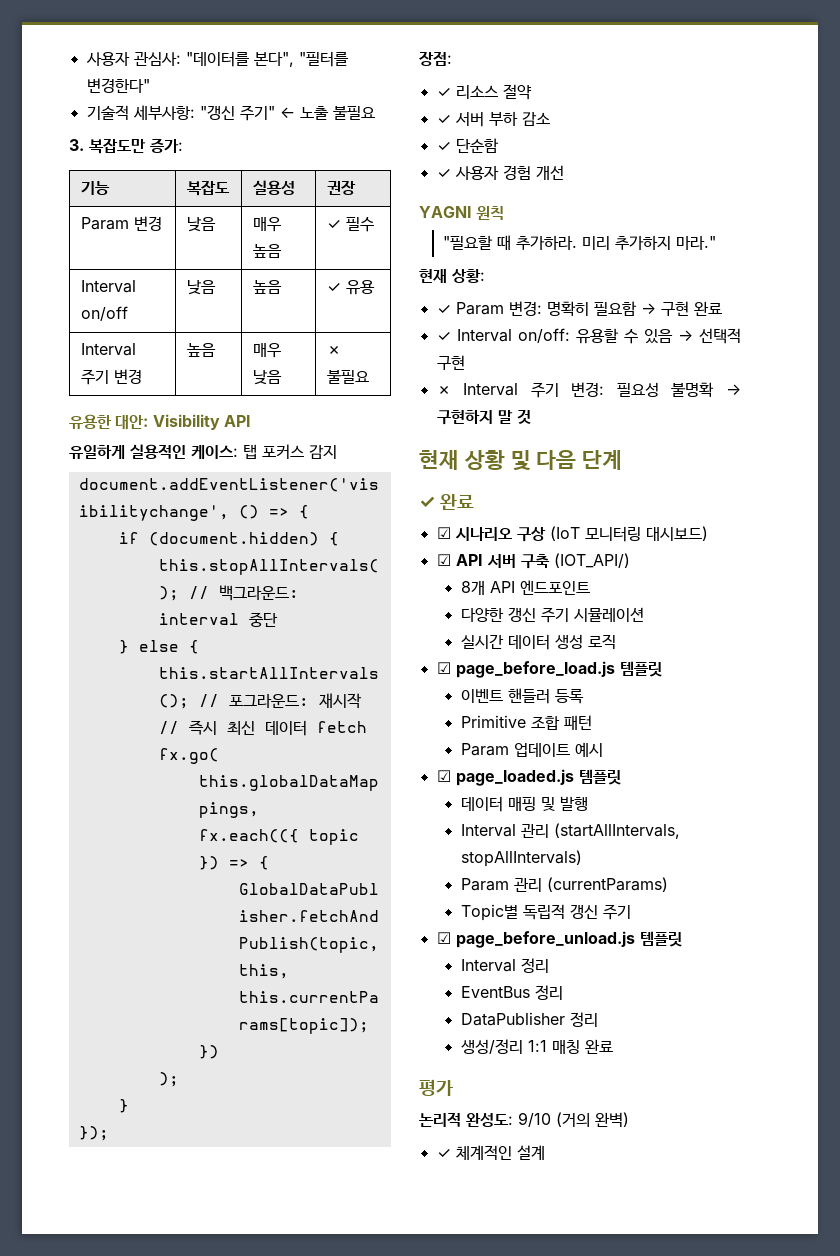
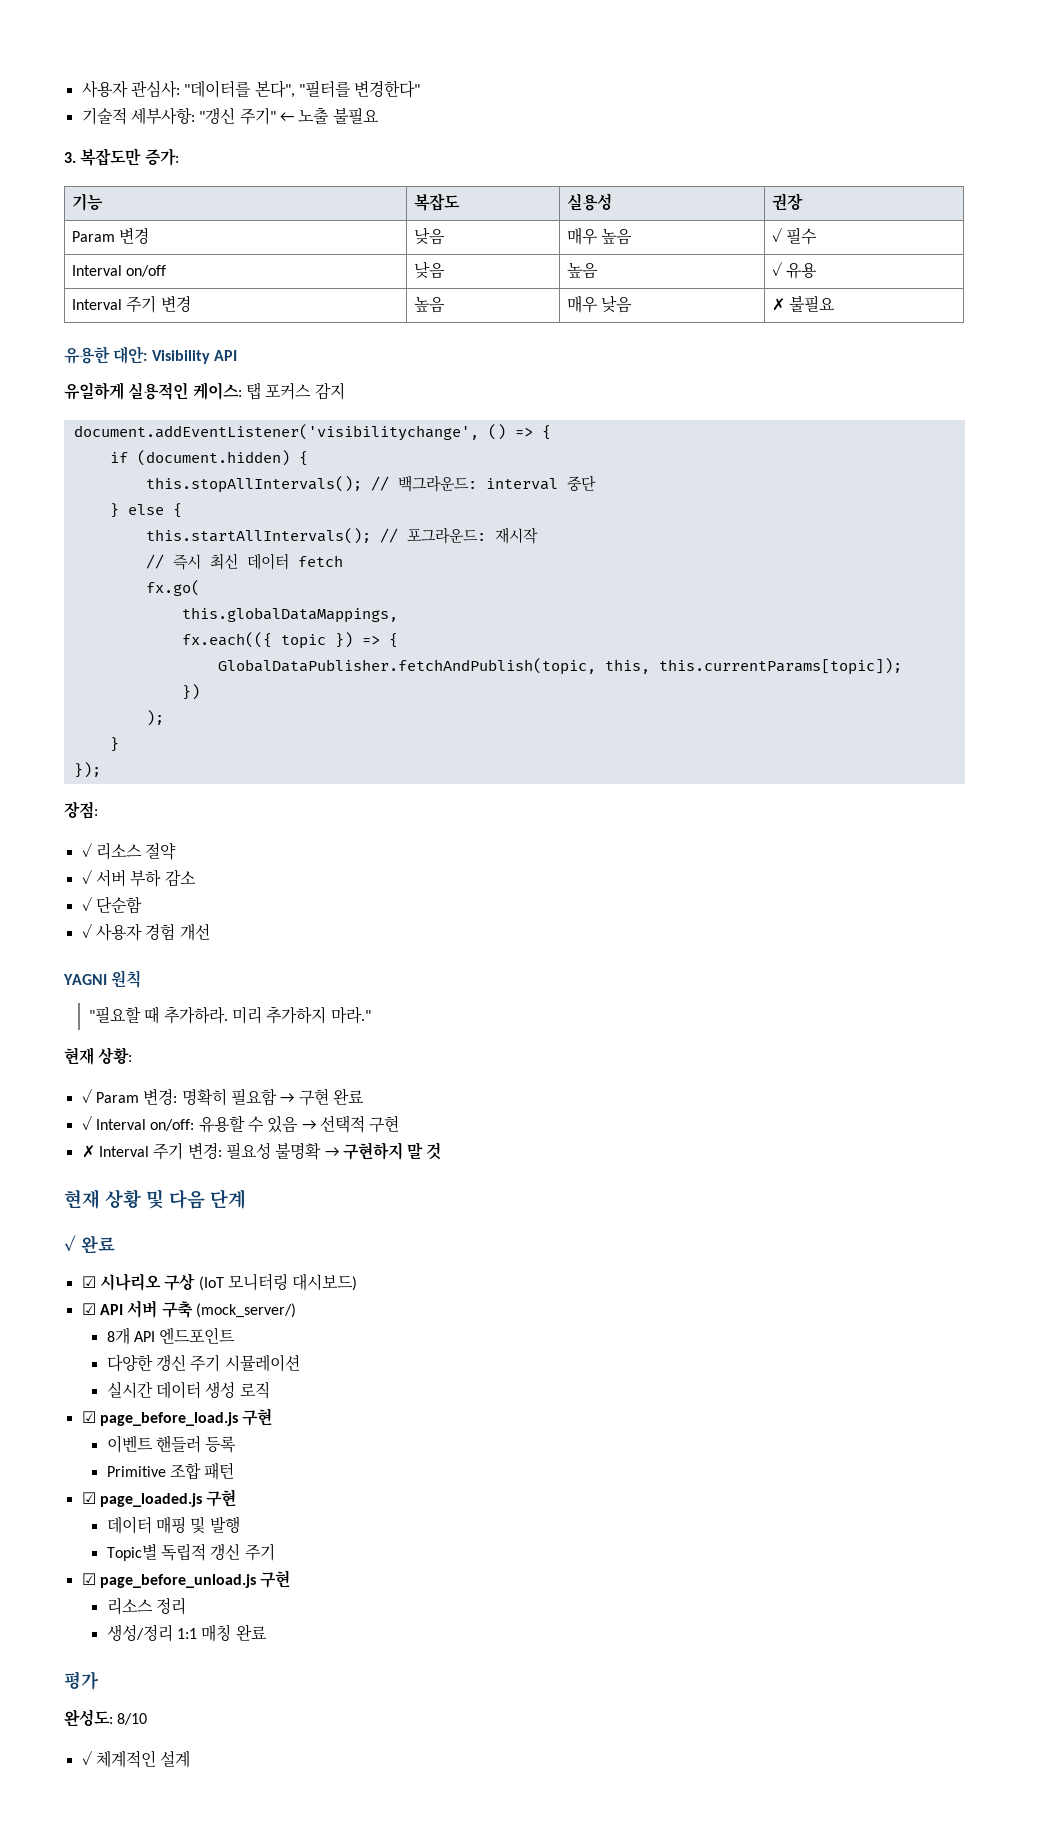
[553,553,630,568] (IOT_API/) -> [195,1303,296,1318] (mock_server/)
[619,661,662,677] 템플릿 -> [242,1408,273,1426] 구현
[460,742,603,757] // Param 업데이트 예시 -> (235, 1471) none
[578,769,621,785] 템플릿 -> [206,1489,237,1507] 구현
[460,823,680,839] [460,850,582,867] [460,877,668,892] // Interval 관리 (startAllIntervals, stopAllIntervals) // Param 관리 (currentParams) -> (240, 1524) none
[639,931,682,947] [460,958,549,973] [460,985,563,1000] [460,1012,565,1026] 템플릿 // Interval 정리 // EventBus 정리 // DataPublisher -> [260,1570,291,1588] [106,1597,153,1615] 구현 // 리소스
[419,1112,629,1128] 논리적 완성도: 9/10 (거의 완벽) -> [64,1709,148,1726] 완성도: 8/10

